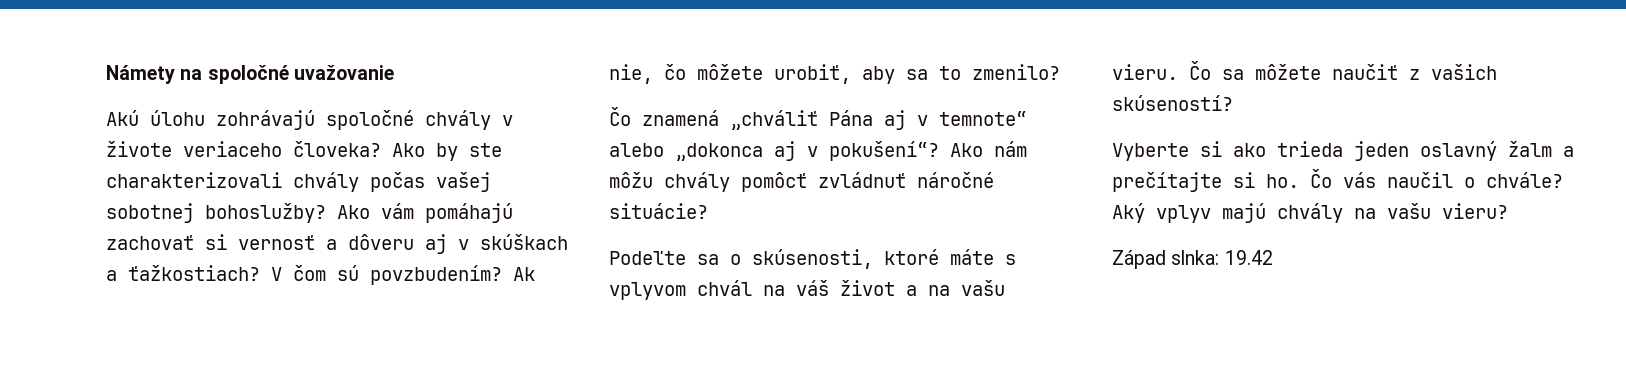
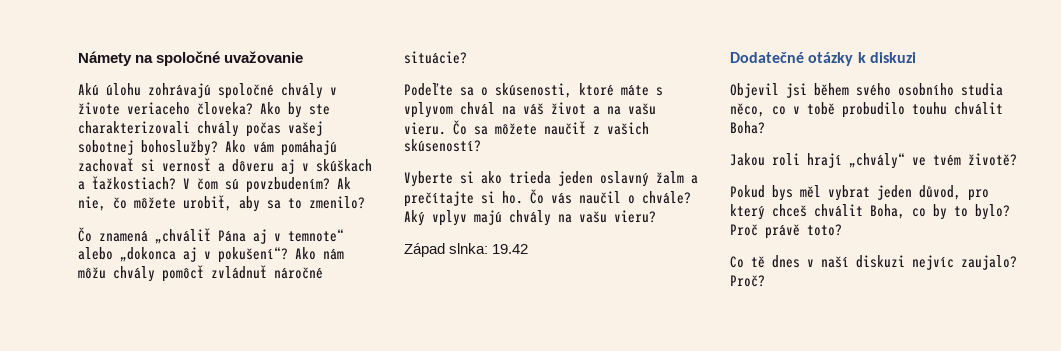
(1273, 257) none -> [730,52,916,66] [730,83,1003,98] [730,102,1003,118] [730,121,765,134] [730,153,1017,169] [730,185,989,201] [730,204,1010,220] [730,224,842,239] [730,255,1017,270] [730,275,765,287] // Dodatečné otázky k diskuzi // Objevil jsi během svého osobního studia něco, co v tobě probudilo touhu chválit Boha? // Jakou roli hrají „chvály“ ve tvém životě? // Pokud bys měl vybrat jeden důvod, pro který chceš chválit Boha, co by to bylo? Proč právě toto? // Co tě dnes v naší diskuzi nejvíc zaujalo? Proč?

